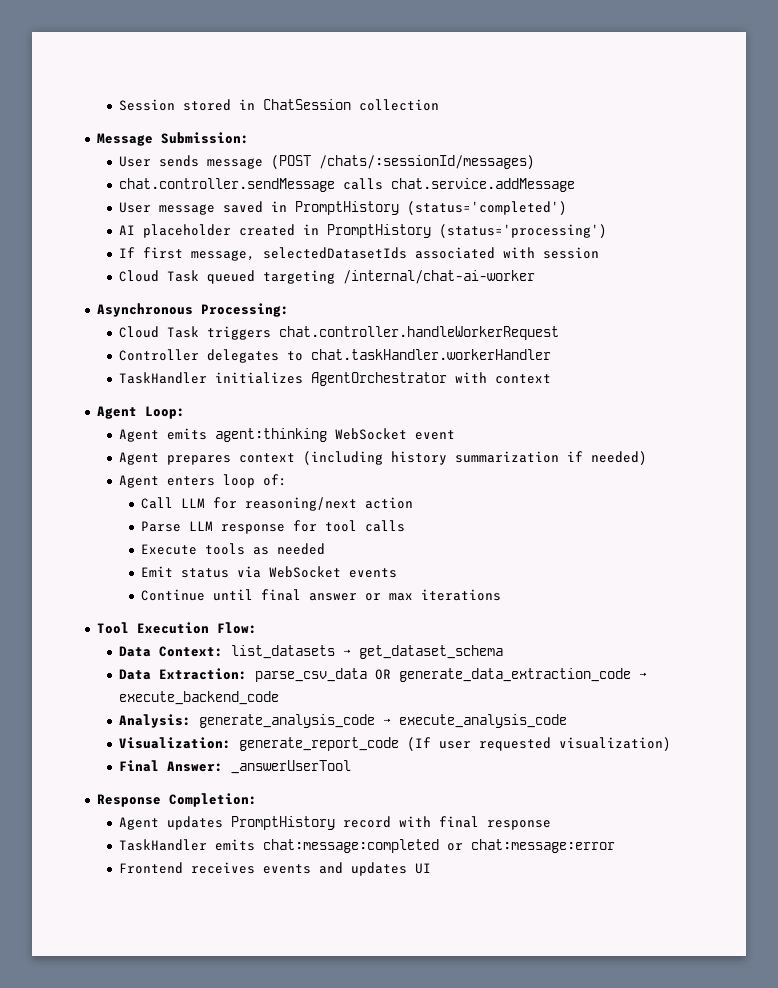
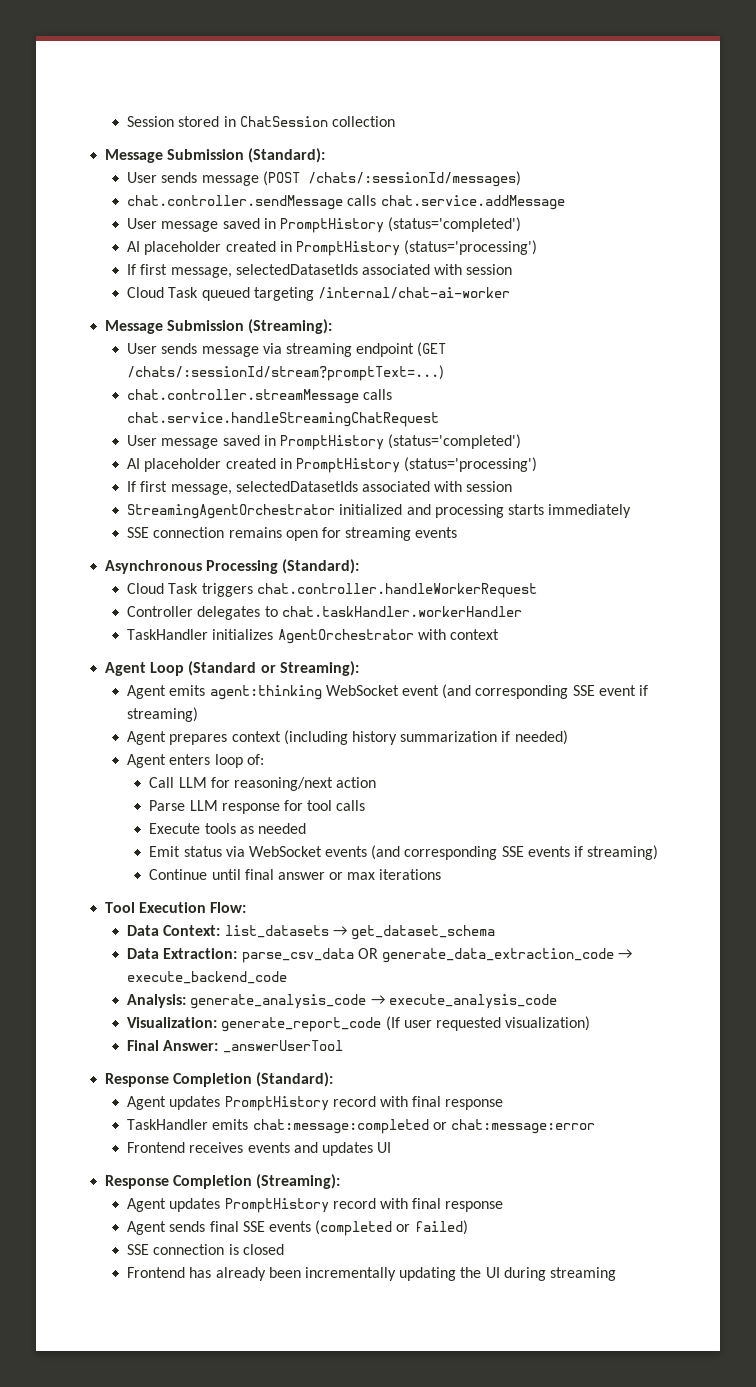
[160,132,249,144] Submission: -> [167,148,326,163] Submission (Standard):
(535, 277) none -> [105,319,333,334] [127,342,447,357] [127,365,445,381] [127,389,393,404] [127,412,440,427] [127,434,522,450] [127,457,538,473] [127,481,513,495] [127,504,632,519] [127,527,458,541] // Message Submission (Streaming): // User sends message via streaming endpoint (GET /chats/:sessionId/stream?promptText=...) // chat.controller.streamMessage calls chat.service.handleStreamingChatRequest // User message saved in PromptHistory (status='completed') // AI placeholder created in PromptHistory (status='processing') // If first message, selectedDatasetIds associated with session // StreamingAgentOrchestrator initialized and processing starts immediately // SSE connection remains open for streaming events
[200,303,289,317] Processing: -> [206,559,360,574] Processing (Standard):
[144,406,185,419] Loop: -> [150,661,359,676] Loop (Standard or Streaming):
(455, 435) none -> [442,684,648,699] [127,707,199,722] (and corresponding SSE event if streaming)
(398, 573) none -> [371,845,659,860] (and corresponding SSE events if streaming)
[168,793,257,807] Completion: -> [173,1072,334,1087] Completion (Standard):
(431, 868) none -> [105,1174,341,1189] [127,1198,504,1213] [127,1220,468,1236] [127,1244,284,1255] [127,1267,616,1281] // Response Completion (Streaming): // Agent updates PromptHistory record with final response // Agent sends final SSE events (completed or failed) // SSE connection is closed // Frontend has already been incrementally updating the UI during streaming

